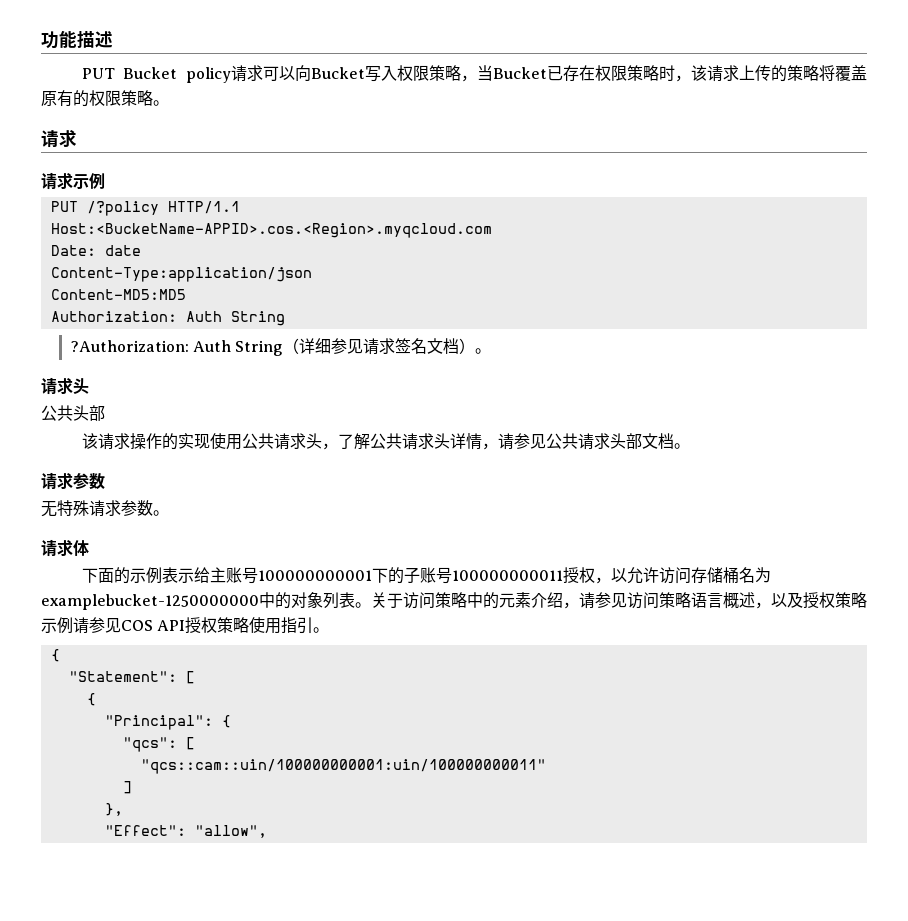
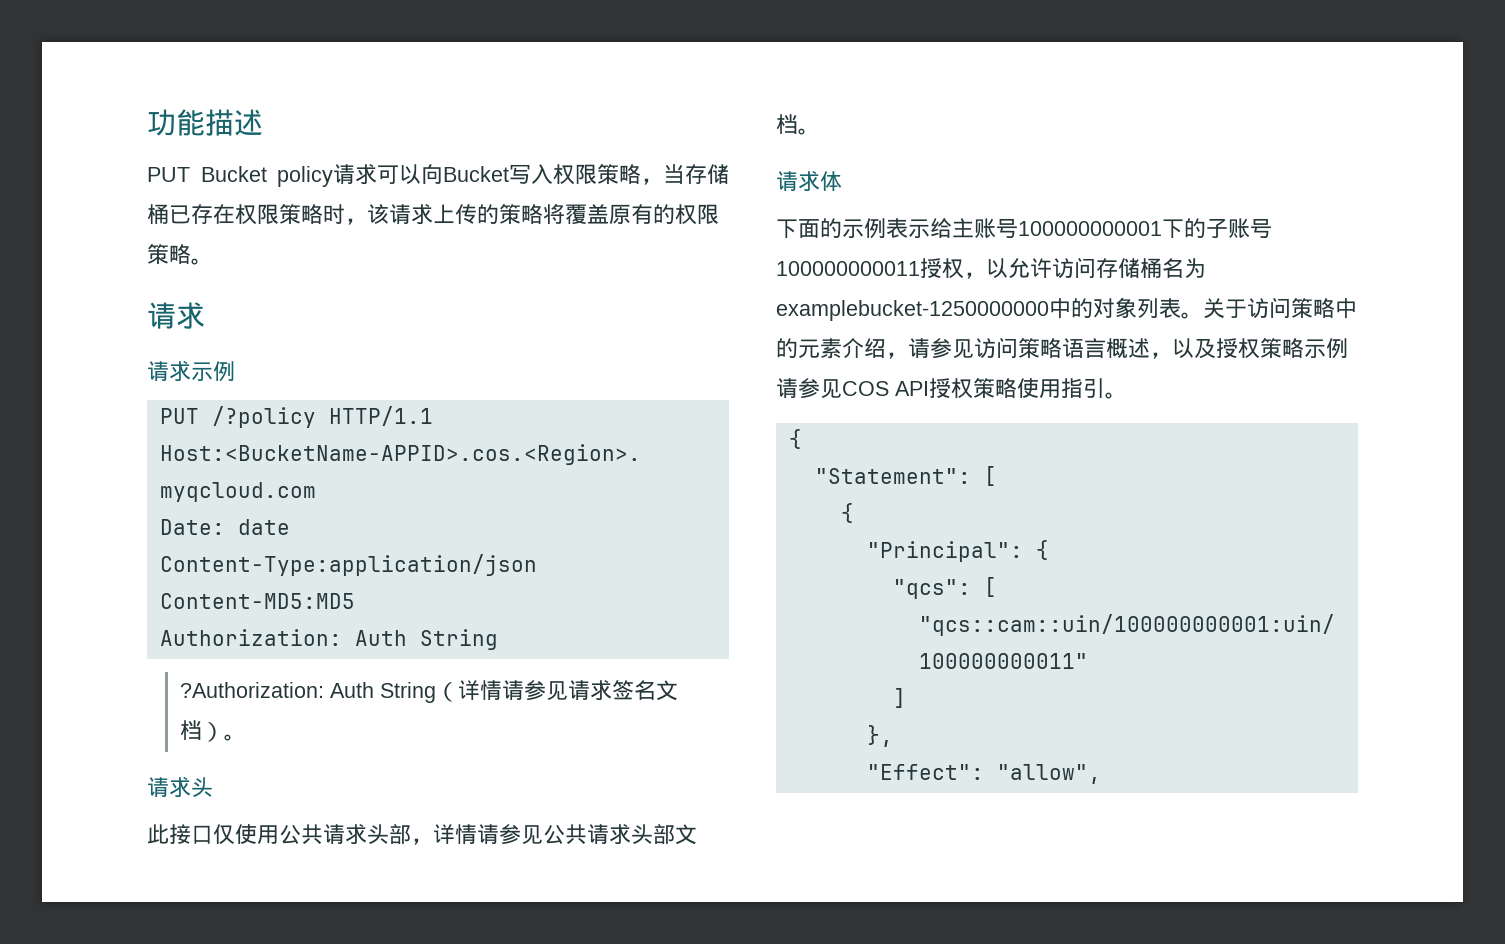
[493,67,547,79] Bucket -> [685,164,729,184] [147,204,169,225] 存储桶
[315,338,332,354] 细 -> [480,680,525,700] 情请
[41,405,105,421] [81,433,498,450] 公共头部 // 该请求操作的实现使用公共请求头，了解公共请求头详情， -> [147,824,477,845] 此接口仅使用公共请求头部，详情
[41,472,105,490] [41,500,169,517] // 请求参数 // 无特殊请求参数。 -> (820, 131) none

